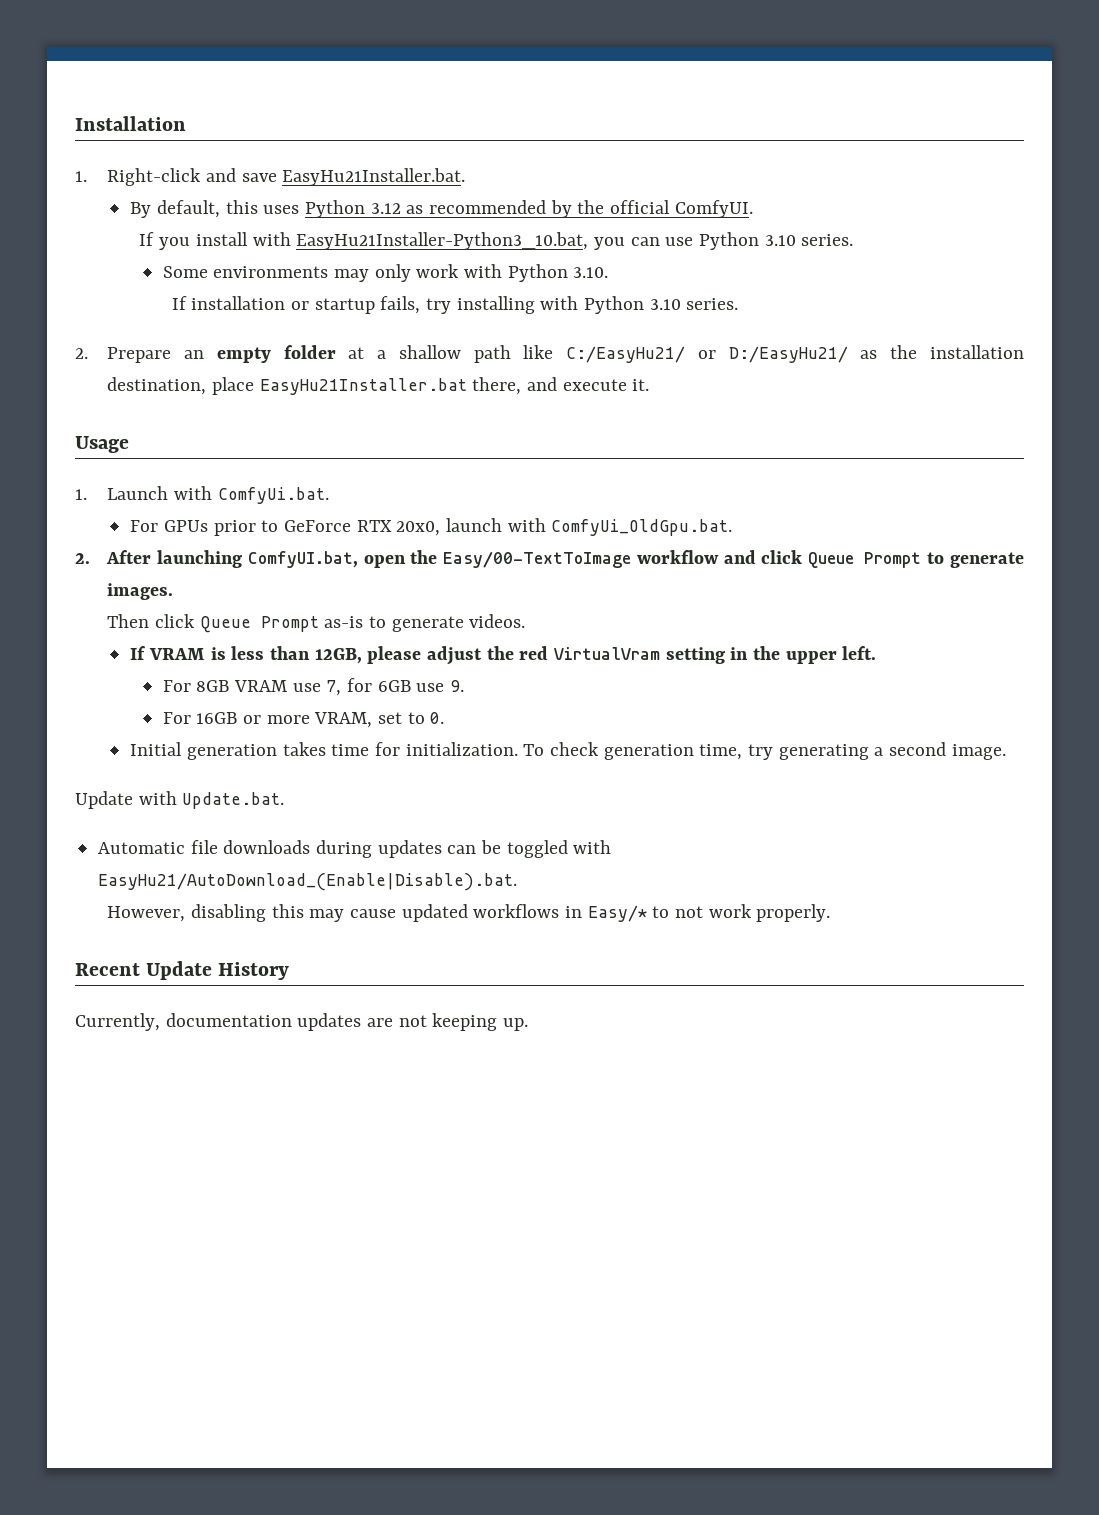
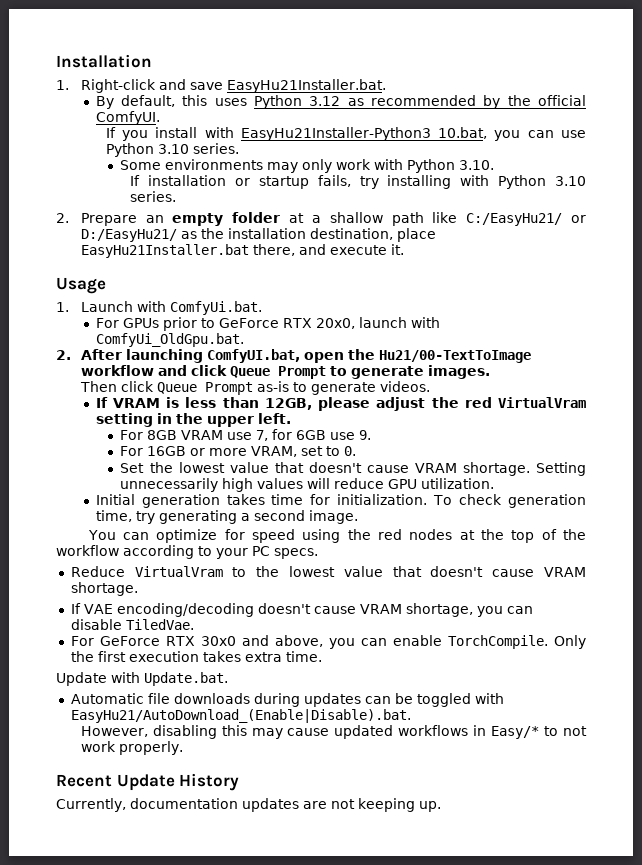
[443,551,632,568] Easy/00-TextToImage -> [378,350,531,363] Hu21/00-TextToImage
(445, 718) none -> [120,462,586,476] [120,478,495,492] // Set the lowest value that doesn't cause VRAM shortage. Setting unnecessarily high values will reduce GPU utilization.
(1006, 752) none -> [87,529,586,543] [56,545,318,559] [70,566,586,577] [70,582,138,596] [70,603,533,617] [70,619,194,630] [70,635,586,649] [70,651,322,662] // You can optimize for speed using the red nodes at the top of the workflow according to your PC specs. // Reduce VirtualVram to the lowest value that doesn't cause VRAM shortage. // If VAE encoding/decoding doesn't cause VRAM shortage, you can disable TiledVae. // For GeForce RTX 30x0 and above, you can enable TorchCompile. Only the first execution takes extra time.

